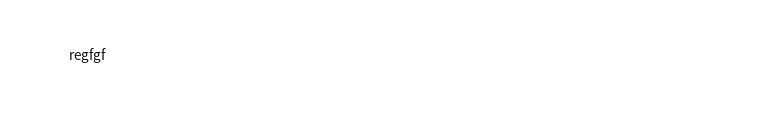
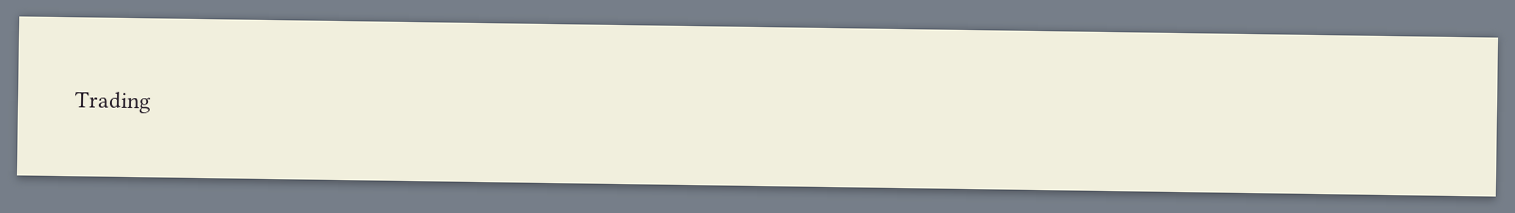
[69,48,106,63] regfgf -> [74,91,152,114] Trading

